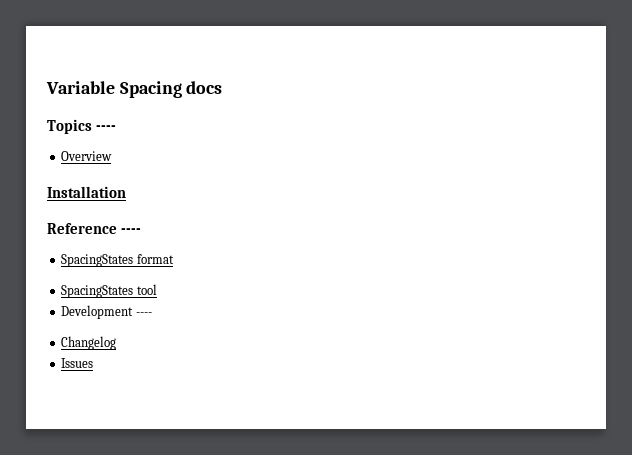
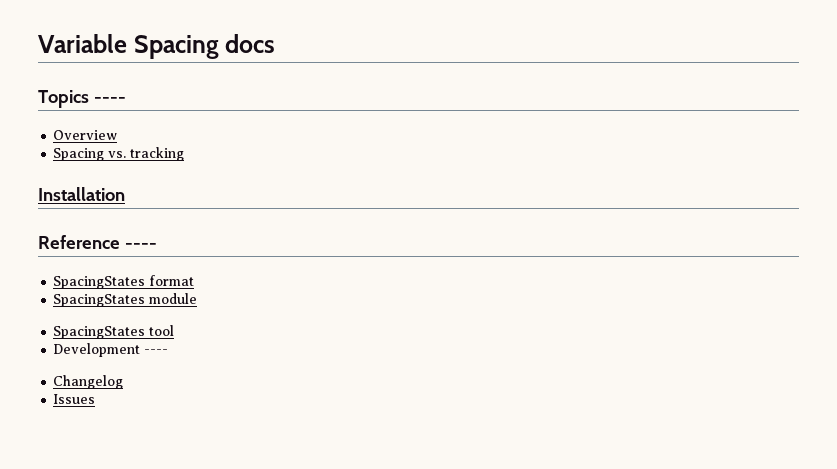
(113, 156) none -> [53,147,185,161] // Spacing vs. tracking
(174, 259) none -> [53,293,198,307] // SpacingStates module

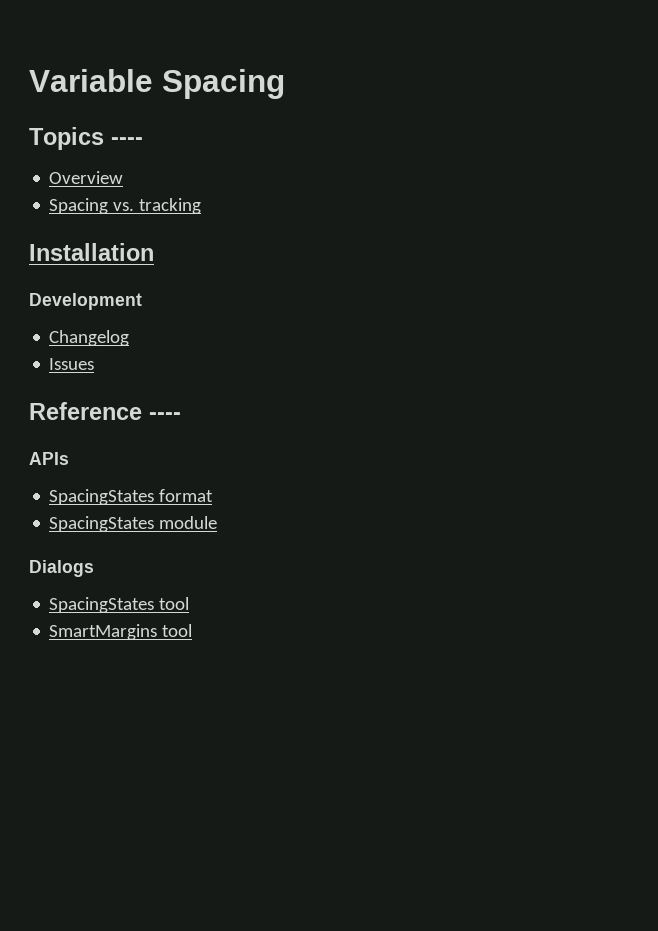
[225,34,276,53] docs -> (285, 84) none
(125, 194) none -> [29,293,142,310] [49,330,130,346] [49,358,95,370] // Development // Changelog // Issues
(157, 246) none -> [29,452,69,465] // APIs
(198, 298) none -> [29,560,94,577] // Dialogs
[53,343,169,357] [53,375,124,389] [53,394,96,404] Development ---- // Changelog // Issues -> [49,624,193,640] SmartMargins tool

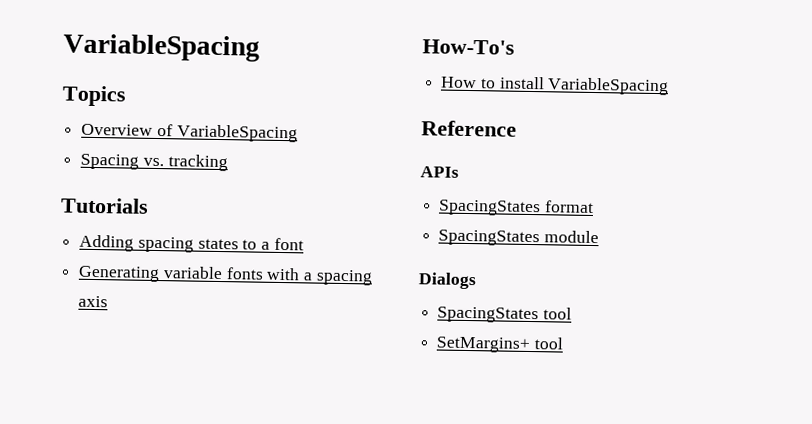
[29,69,285,99] Variable Spacing -> [63,33,260,62] VariableSpacing
[111,137,143,145] ---- -> (126, 96) none
(124, 177) none -> [156,123,298,143] of VariableSpacing
[29,243,154,261] [29,293,142,310] [49,330,130,346] [49,358,95,370] Installation // Development // Changelog // Issues -> [60,197,149,214] [79,234,304,253] [78,265,373,286] [78,295,109,308] [422,39,515,55] [441,76,670,96] Tutorials // Adding spacing states to a font // Generating variable fonts with a spacing axis // How-To's // How to install VariableSpacing
[149,412,181,420] ---- -> (517, 128) none
[49,624,158,640] SmartMargins -> [436,336,531,354] SetMargins+

